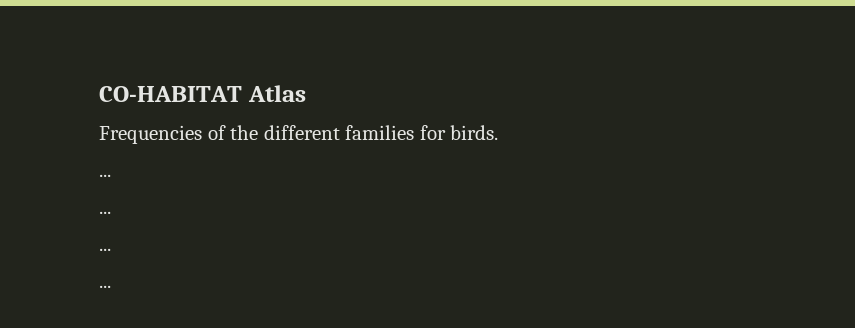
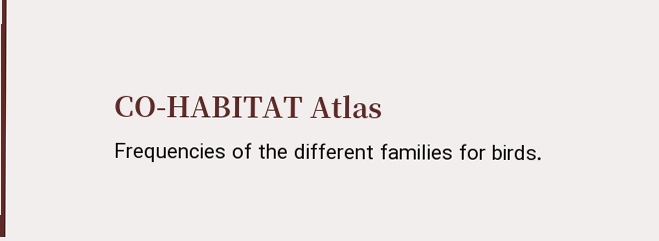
[99,174,111,177] [99,211,111,214] [99,248,111,251] [99,285,111,288] // ... // ... // ... // ... -> (542, 152) none

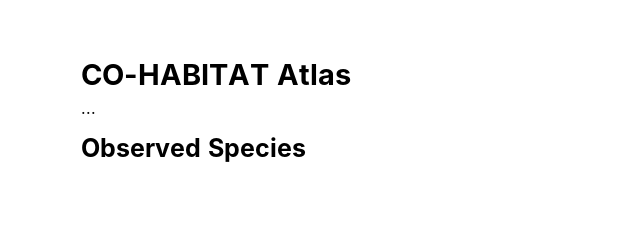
[113,142,542,163] Frequencies of the different families for birds. -> [81,111,96,114] [81,137,306,162] ... // Observed Species

